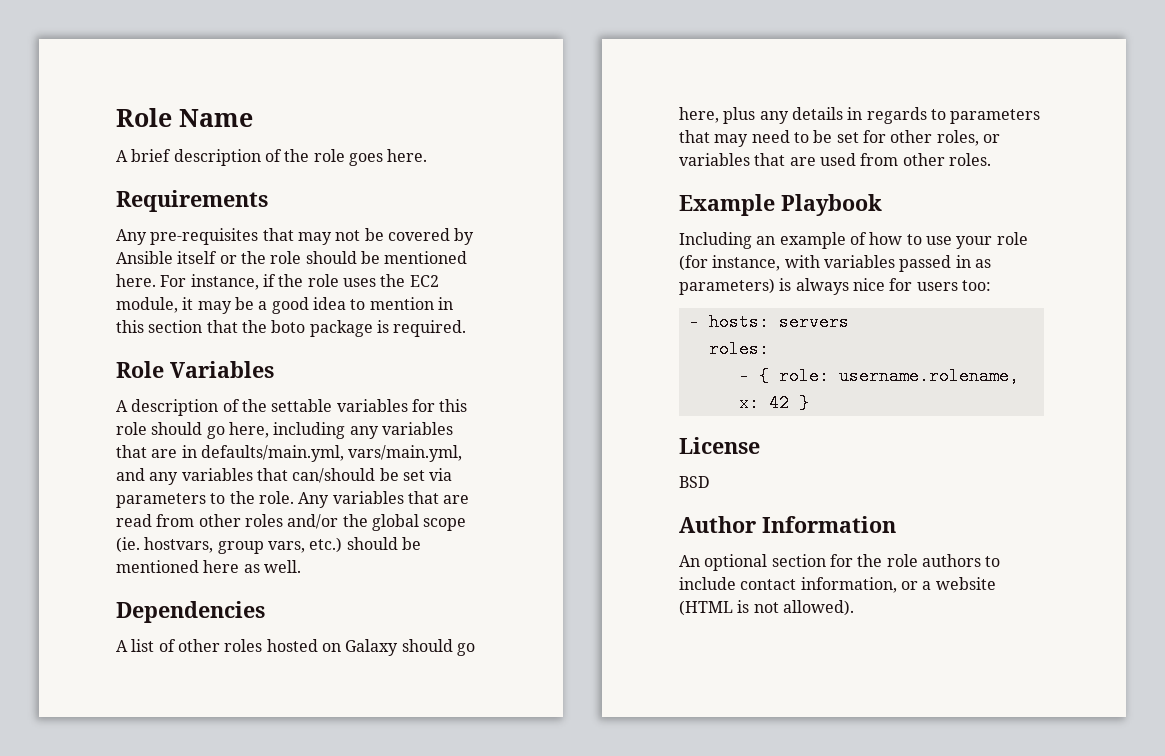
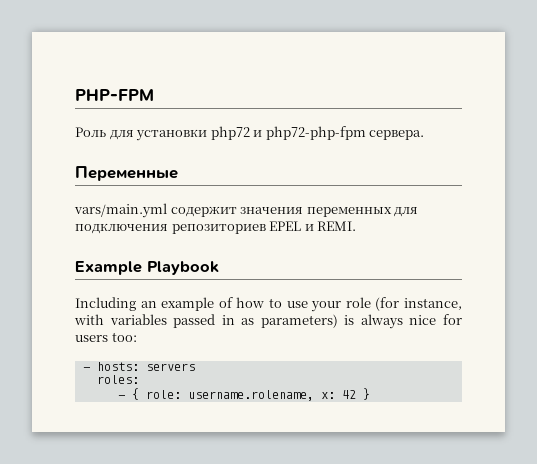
[116,108,253,127] [116,149,428,166] [116,190,268,212] [116,228,475,245] [116,251,468,264] [116,274,439,290] [116,297,453,314] [116,320,467,337] [116,361,274,378] [116,399,468,416] [116,422,453,439] [116,445,463,462] [116,468,453,485] [116,491,470,508] [116,514,467,531] [116,537,421,554] [116,560,301,573] [116,601,265,623] [116,639,475,656] [679,107,1041,124] [679,130,1000,147] [679,153,991,166] Role Name // A brief description of the role goes here. // Requirements // Any pre-requisites that may not be covered by Ansible itself or the role should be mentioned here. For instance, if the role uses the EC2 module, it may be a good idea to mention in this section that the boto package is required. // Role Variables // A description of the settable variables for this role should go here, including any variables that are in defaults/main.yml, vars/main.yml, and any variables that can/should be set via parameters to the role. Any variables that are read from other roles and/or the global scope (ie. hostvars, group vars, etc.) should be mentioned here as well. // Dependencies // A list of other roles hosted on Galaxy should go here, plus any details in regards to parameters that may need to be set for other roles, or variables that are used from other roles. -> [75,89,154,101] [75,126,425,141] [75,166,178,181] [74,203,419,218] [75,221,357,234] PHP-FPM // Роль для установки php72 и php72-php-fpm сервера. // Переменные // vars/main.yml содержит значения переменных для подключения репозиториев EPEL и REMI.
[679,437,760,454] [679,476,710,488] [679,516,896,533] [679,554,1001,571] [679,577,996,593] [679,600,854,616] // License // BSD // Author Information // An optional section for the role authors to include contact information, or a website (HTML is not allowed). -> (370, 394) none

